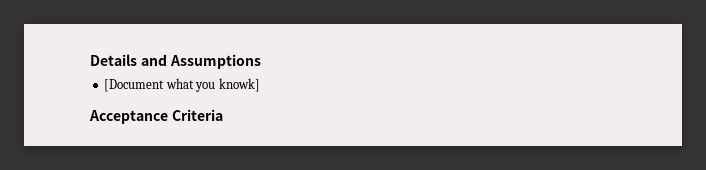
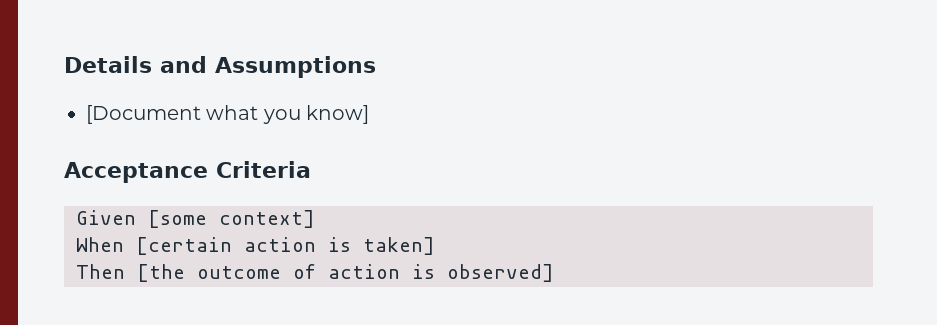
[218,78,260,92] knowk] -> [306,105,370,124] know]
(223, 115) none -> [76,210,315,228] [76,237,435,255] [76,264,554,282] // Given [some context] // When [certain action is taken] // Then [the outcome of action is observed]

